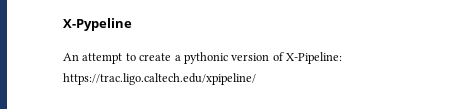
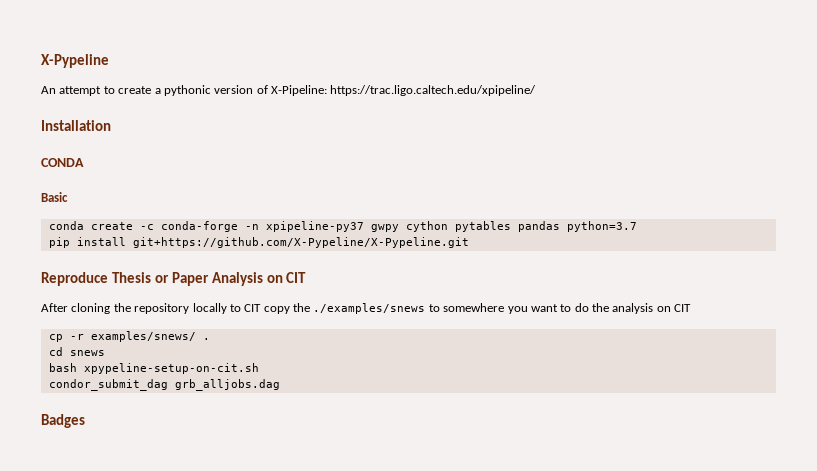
(256, 79) none -> [41,120,111,131] [41,158,84,167] [41,192,68,202] [48,221,637,232] [48,237,469,248] [41,272,307,286] [41,303,692,314] [48,331,210,342] [48,347,105,356] [48,363,259,374] [48,379,280,391] [41,414,85,428] // Installation // CONDA // Basic // conda create -c conda-forge -n xpipeline-py37 gwpy cython pytables pandas python=3.7 // pip install git+https://github.com/X-Pypeline/X-Pypeline.git // Reproduce Thesis or Paper Analysis on CIT // After cloning the repository locally to CIT copy the ./examples/snews to somewhere you want to do the analysis on CIT // cp -r examples/snews/ . // cd snews // bash xpypeline-setup-on-cit.sh // condor_submit_dag grb_alljobs.dag // Badges

